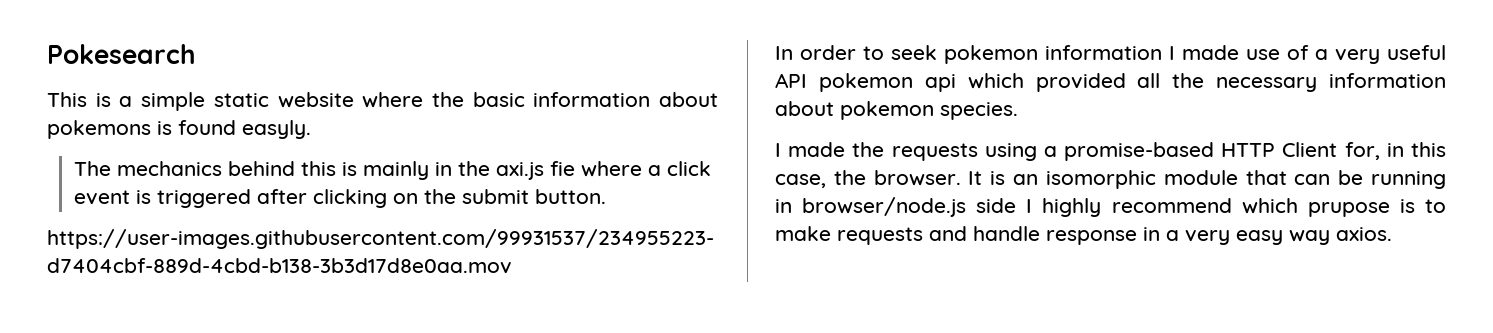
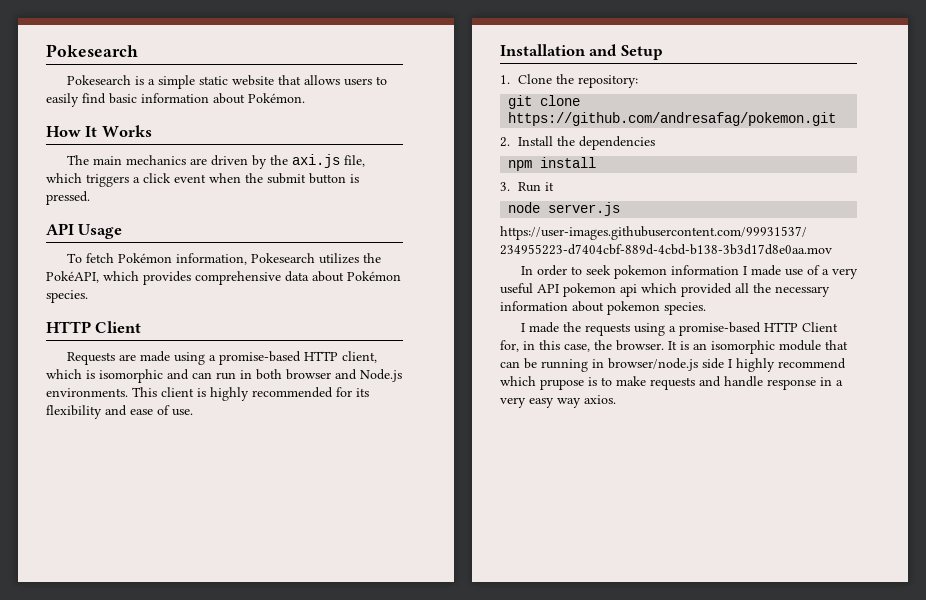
[47,92,87,107] This -> [66,75,131,85] Pokesearch
[362,92,718,108] [47,120,311,139] [73,161,711,180] [73,189,606,208] where the basic information about pokemons is found easyly. // The mechanics behind this is mainly in the axi.js fie where a click event is triggered after clicking on the submit button. -> [277,75,387,86] [46,93,305,107] [46,125,152,137] [66,154,365,169] [46,173,359,187] [46,191,90,205] [46,223,123,239] [66,253,381,265] [46,271,401,285] [46,290,88,303] [46,321,142,333] [66,351,377,365] [46,369,402,383] [46,387,369,401] [46,405,193,419] [500,44,663,60] [500,74,638,88] [508,95,581,109] [508,112,837,126] [500,136,655,150] [508,157,597,171] [500,182,554,192] [508,202,621,216] that allows users to easily find basic information about Pokémon. // How It Works // The main mechanics are driven by the axi.js file, which triggers a click event when the submit button is pressed. // API Usage // To fetch Pokémon information, Pokesearch utilizes the PokéAPI, which provides comprehensive data about Pokémon species. // HTTP Client // Requests are made using a promise-based HTTP client, which is isomorphic and can run in both browser and Node.js environments. This client is highly recommended for its flexibility and ease of use. // Installation and Setup // 1. Clone the repository: // git clone https://github.com/andresafag/pokemon.git // 2. Install the dependencies // npm install // 3. Run it // node server.js

